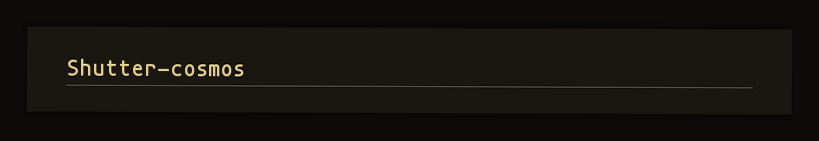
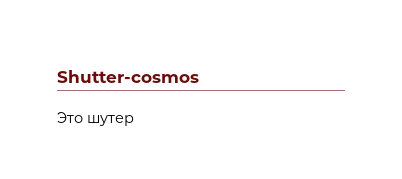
(246, 67) none -> [57,112,134,126] // Это шутер

